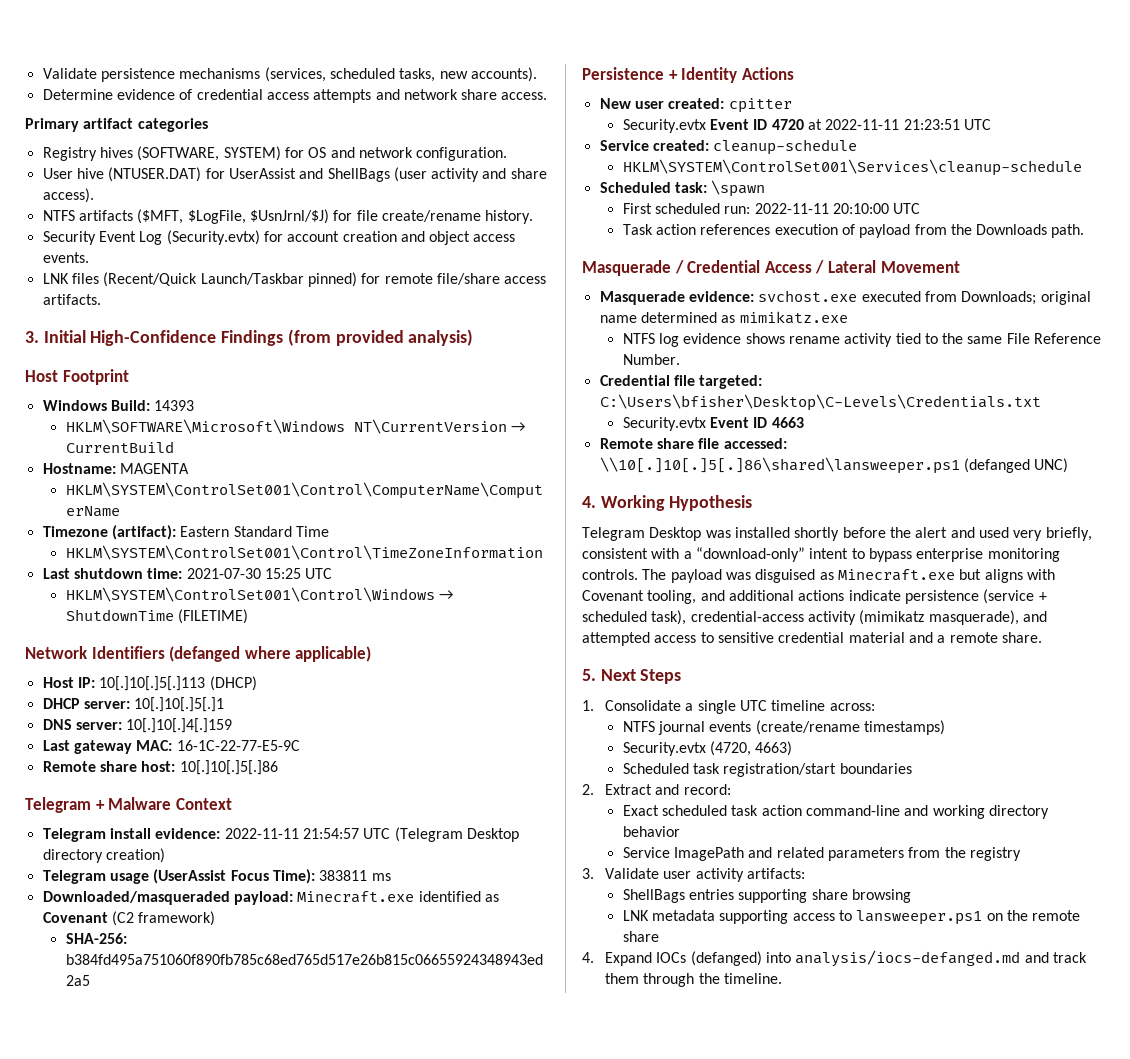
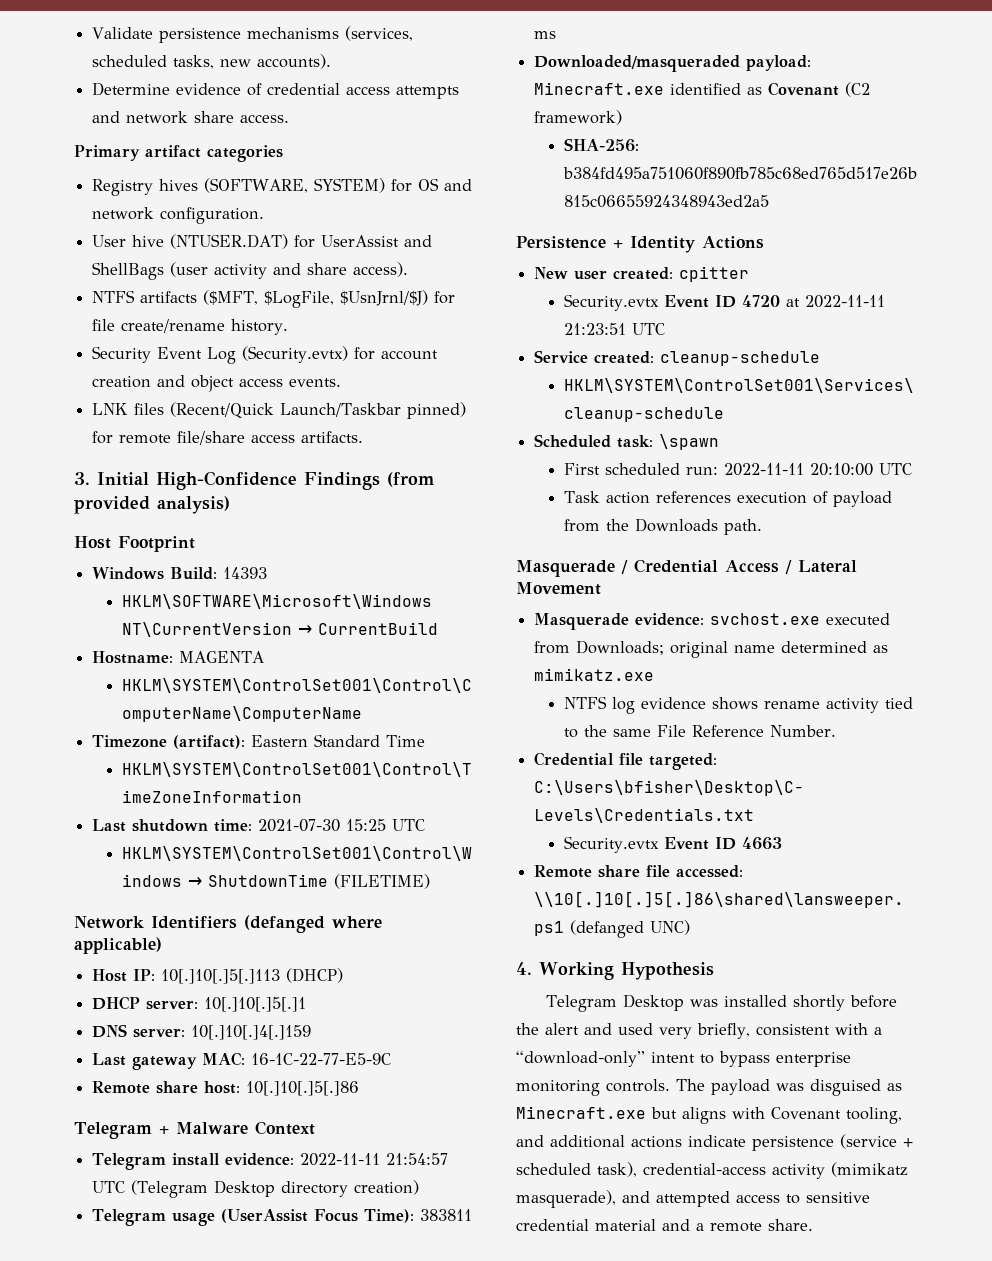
[582,669,682,684] [582,700,875,714] [622,720,945,735] [622,741,793,756] [622,763,912,777] [582,784,731,795] [622,805,1049,819] [622,826,680,837] [622,847,1021,861] [582,868,805,882] [622,889,911,903] [622,910,1081,925] [622,931,659,942] [582,950,1087,967] [605,973,782,987] // 5. Next Steps // 1. Consolidate a single UTC timeline across: // NTFS journal events (create/rename timestamps) // Security.evtx (4720, 4663) // Scheduled task registration/start boundaries // 2. Extract and record: // Exact scheduled task action command-line and working directory behavior // Service ImagePath and related parameters from the registry // 3. Validate user activity artifacts: // ShellBags entries supporting share browsing // LNK metadata supporting access to lansweeper.ps1 on the remote share // 4. Expand IOCs (defanged) into analysis/iocs-defanged.md and track them through the timeline. -> (813, 1225) none

